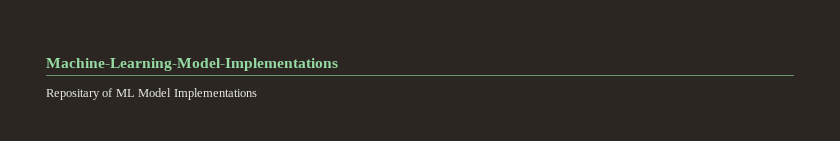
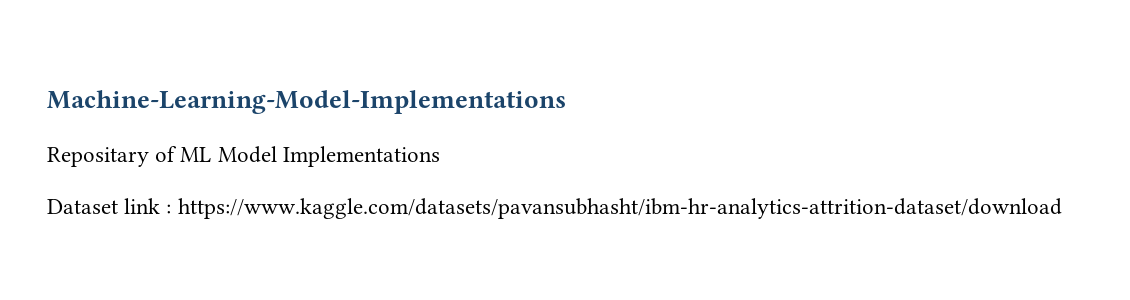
(257, 94) none -> [47,198,1062,219] // Dataset link : https://www.kaggle.com/datasets/pavansubhasht/ibm-hr-analytics-attrition-dataset/download

